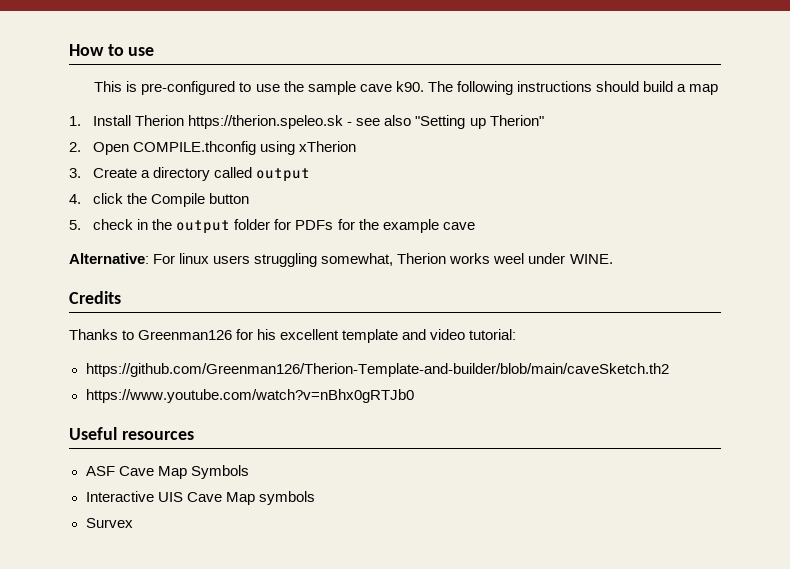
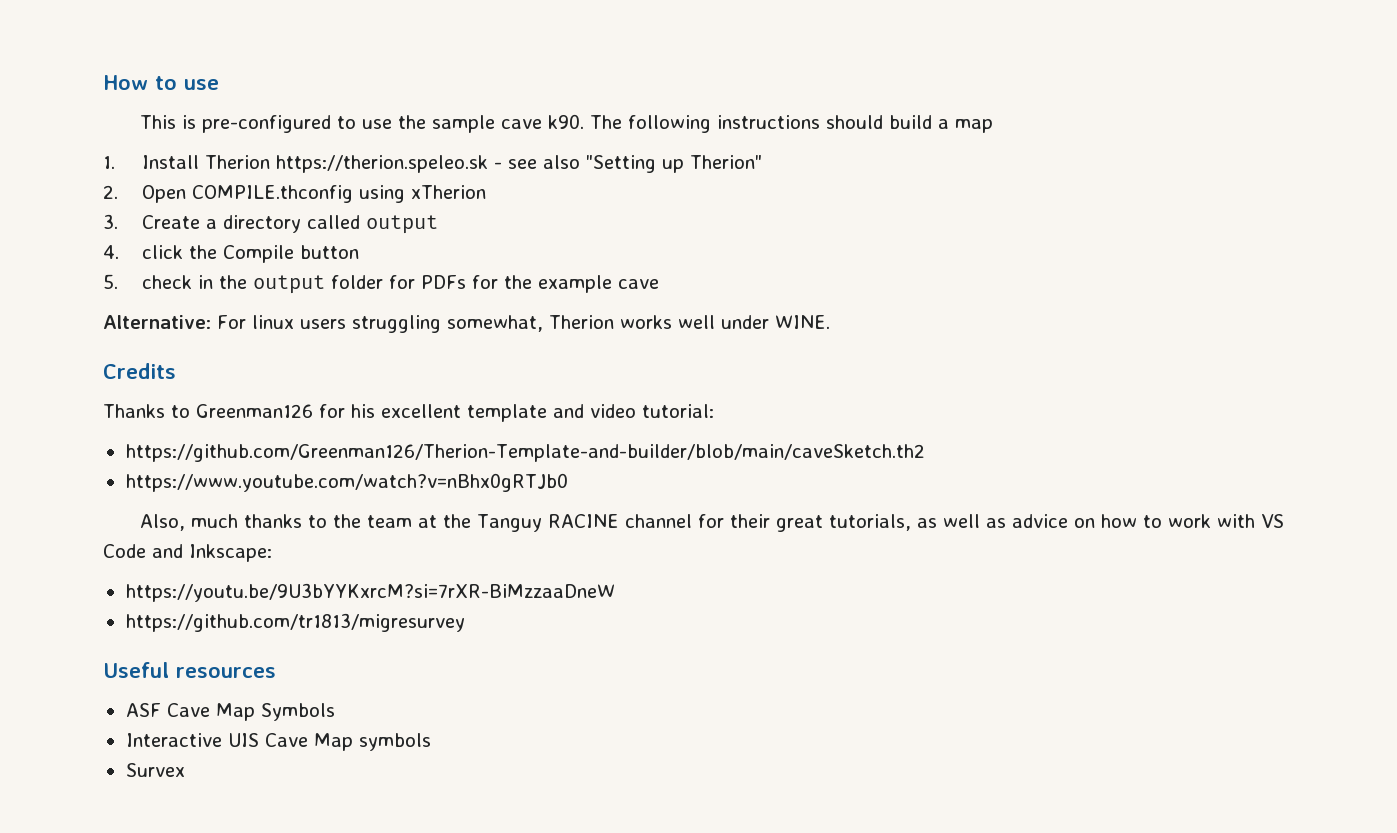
[493,253,525,264] weel -> [678,315,715,329] well
(414, 396) none -> [139,514,1284,532] [103,544,272,562] [125,583,615,602] [125,613,465,632] // Also, much thanks to the team at the Tanguy RACINE channel for their great tutorials, as well as advice on how to work with VS Code and Inkscape: // https://youtu.be/9U3bYYKxrcM?si=7rXR-BiMzzaaDneW // https://github.com/tr1813/migresurvey

